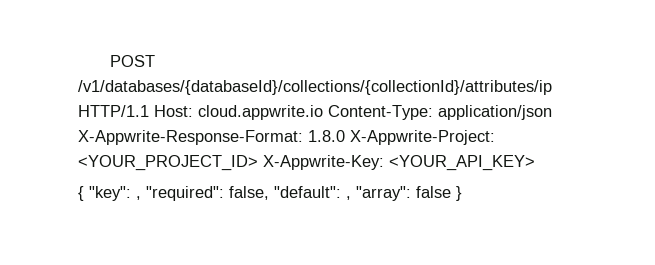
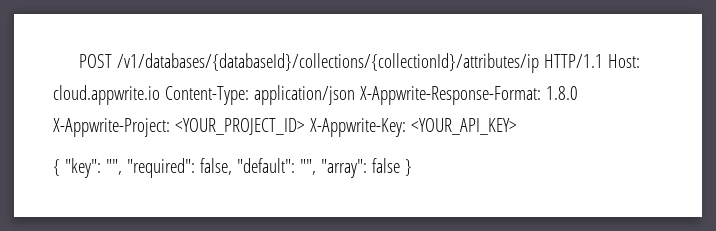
[136,196,141,200] , -> [106,159,123,175] "",
[346,196,351,200] , -> [299,159,316,175] "",

